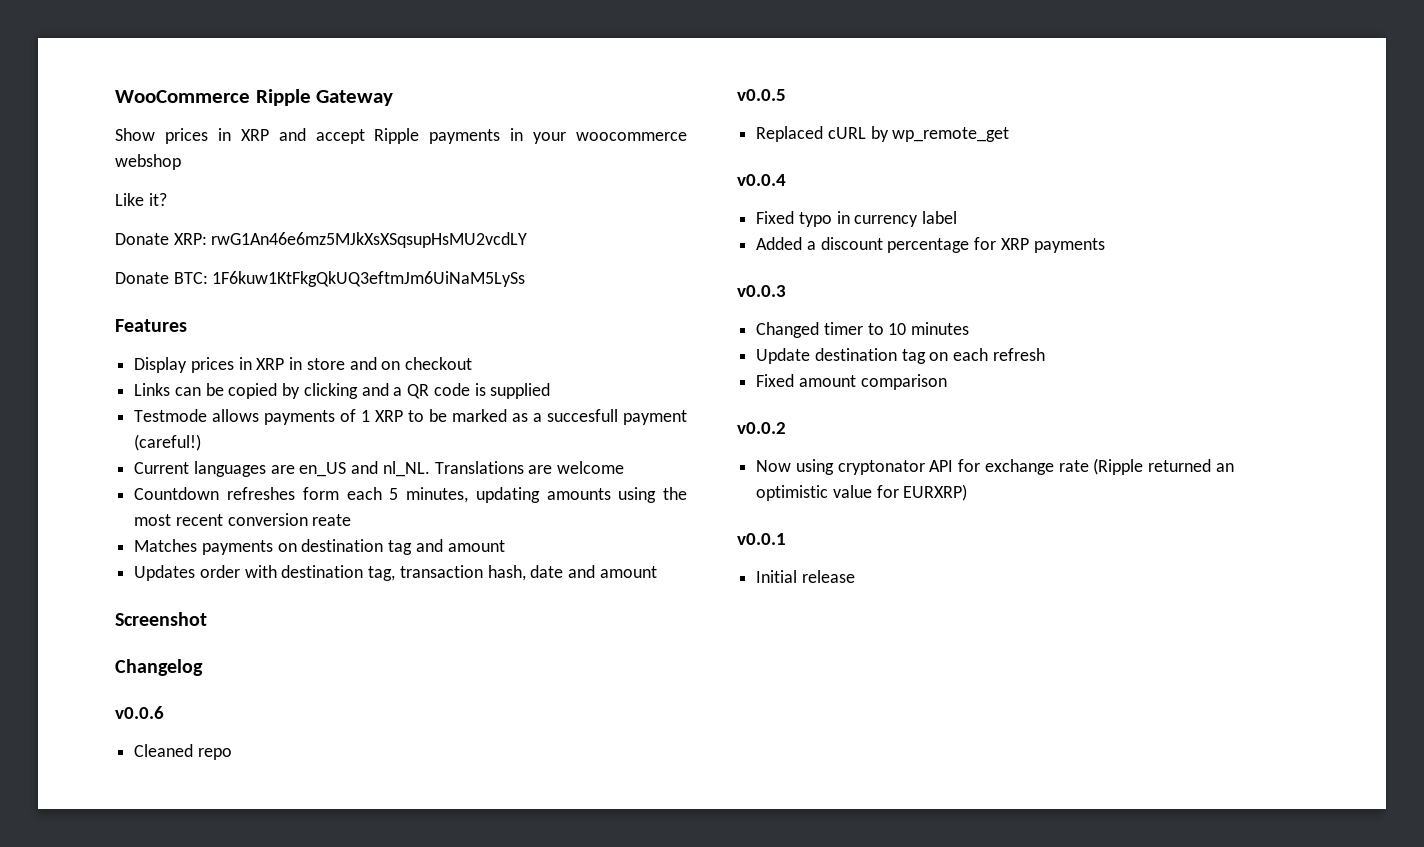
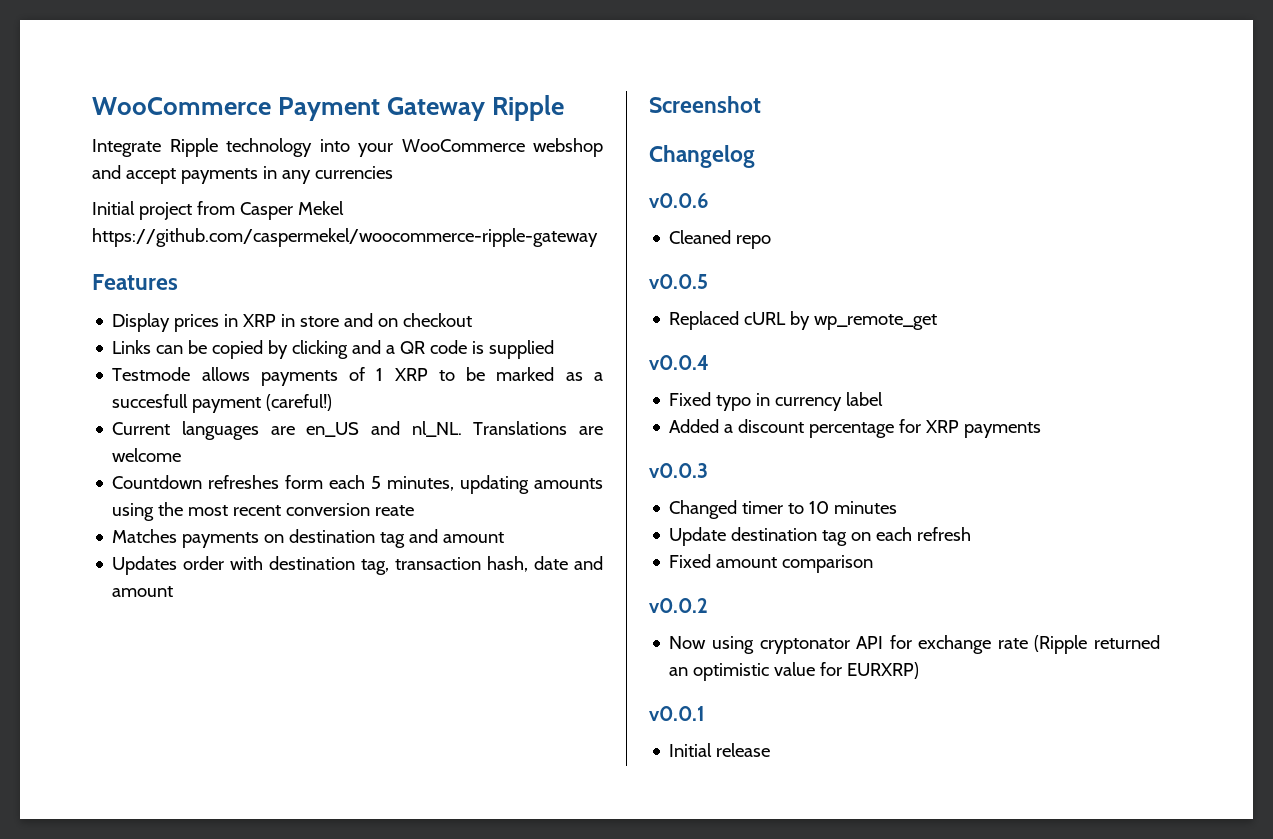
[115,89,394,106] [115,128,269,144] WooCommerce Ripple Gateway // Show prices in XRP -> [92,95,565,121] [92,138,603,157] WooCommerce Payment Gateway Ripple // Integrate Ripple technology into your WooCommerce webshop
[374,128,420,144] Ripple -> (176, 176) none
[533,132,687,144] [115,154,181,170] [115,193,167,206] [115,232,528,248] [115,271,526,287] your woocommerce webshop // Like it? // Donate XRP: rwG1An46e6mz5MJkXsXSqsupHsMU2vcdLY // Donate BTC: 1F6kuw1KtFkgQkUQ3eftmJm6UiNaM5LySs -> [281,166,393,184] [92,201,344,220] [92,228,598,247] any currencies // Initial project from Casper Mekel https://github.com/caspermekel/woocommerce-ripple-gateway

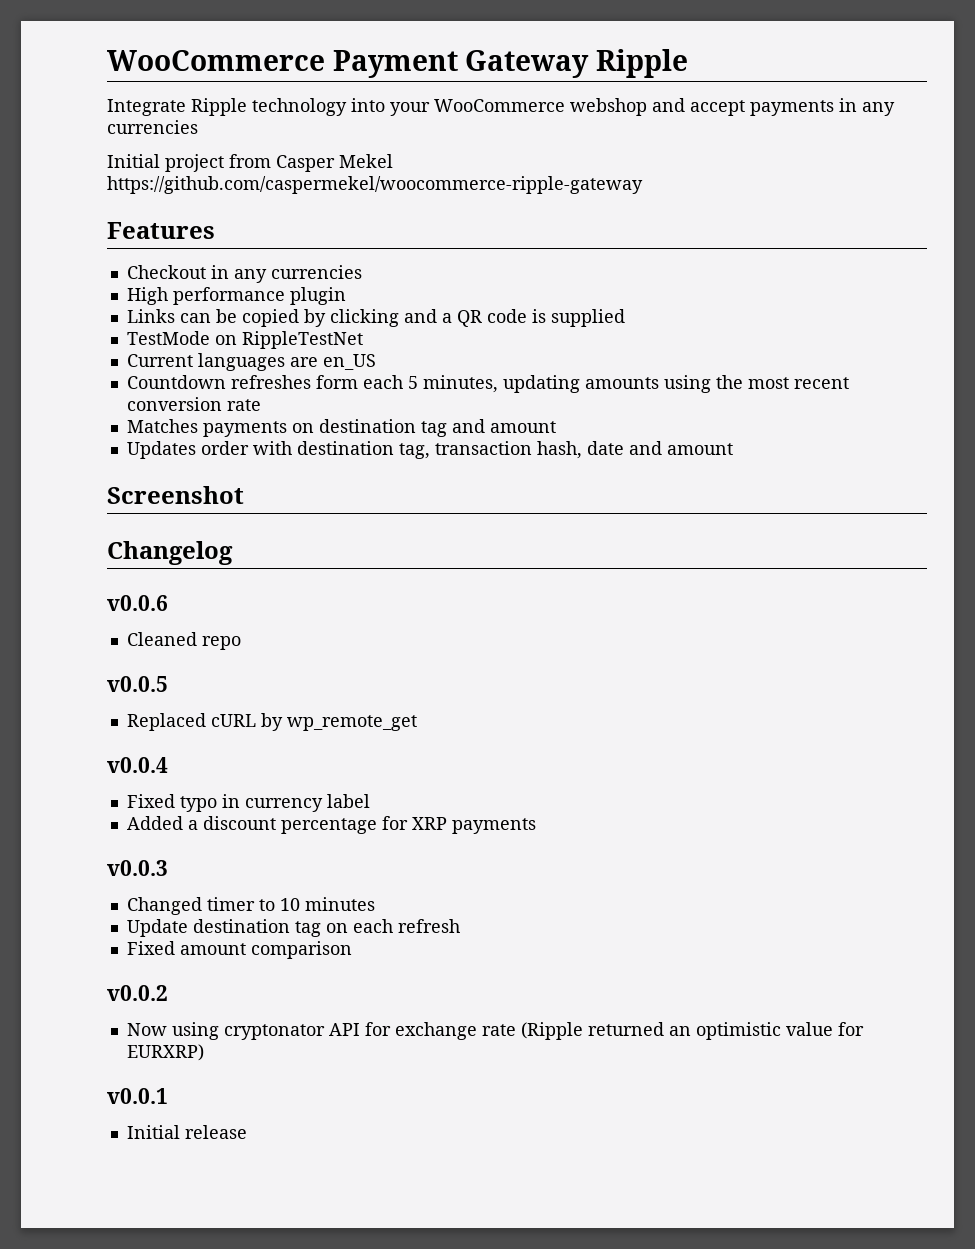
[112,313,473,332] Display prices in XRP in store and on checkout -> [126,265,362,283] [126,287,346,305] Checkout in any currencies // High performance plugin
[112,367,603,386] [112,394,333,413] Testmode allows payments of 1 XRP to be marked as a succesfull payment (careful!) -> [126,331,363,349] TestMode on RippleTestNet
[371,421,603,437] [112,448,182,462] and nl_NL. Translations are welcome -> (376, 362) none
[375,505,415,516] reate -> [226,399,261,411] rate

